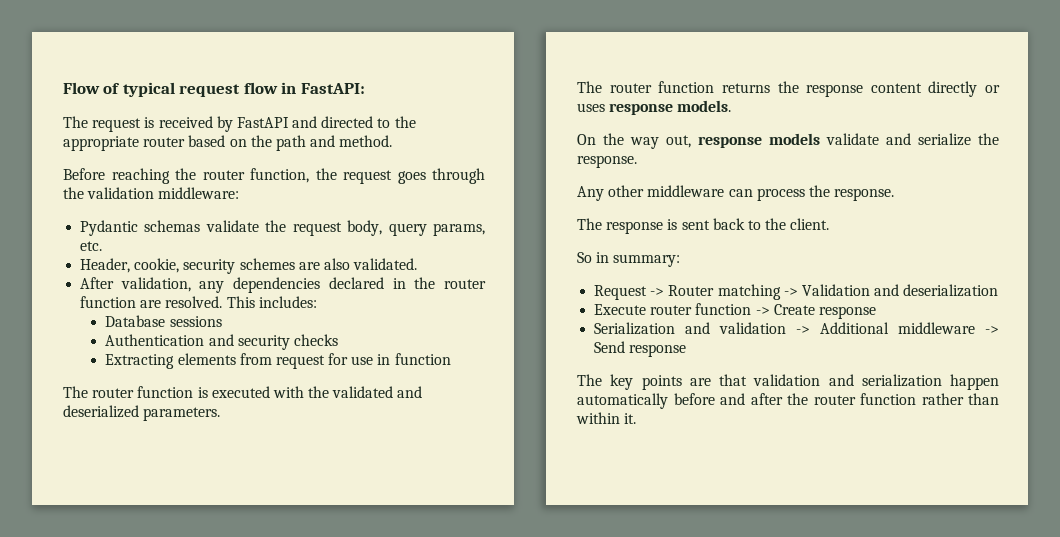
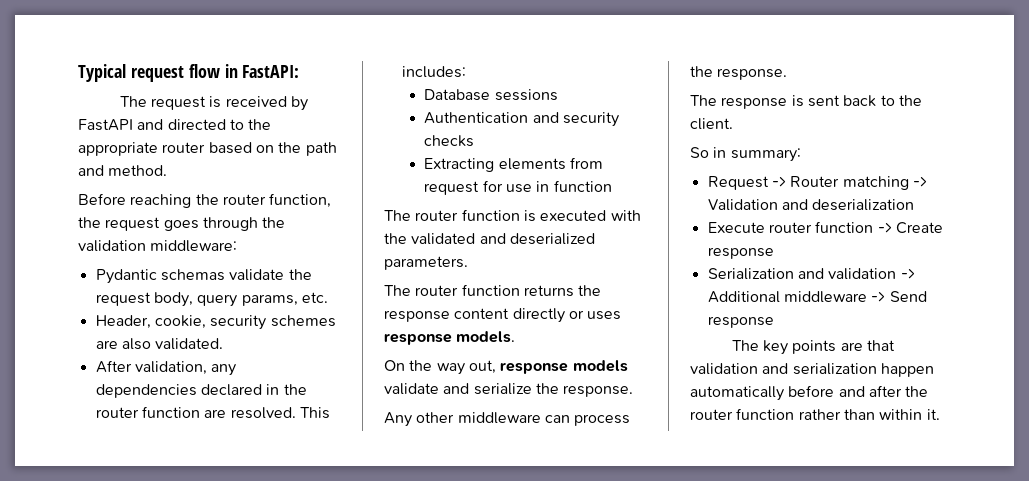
[63,82,175,97] Flow of typical -> [78,64,126,82] Typical

